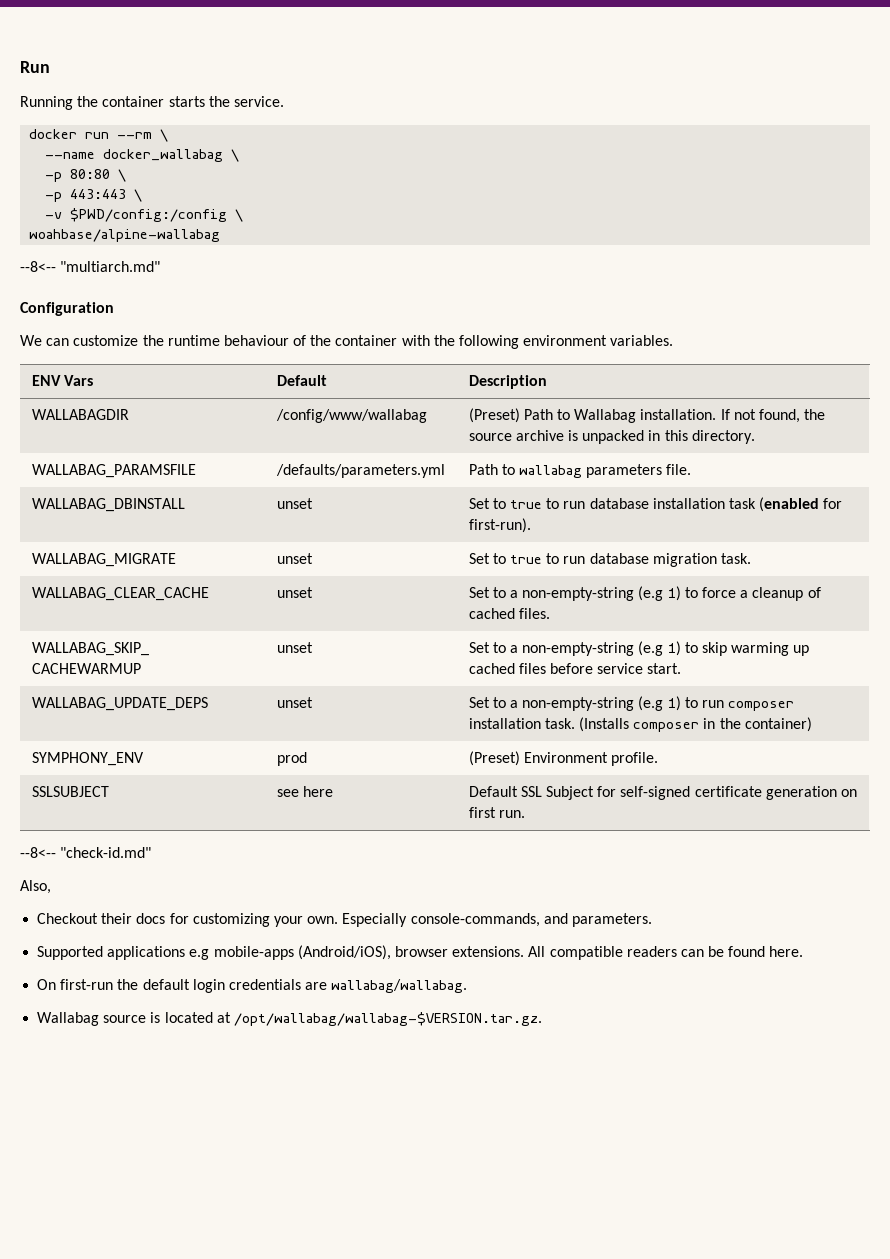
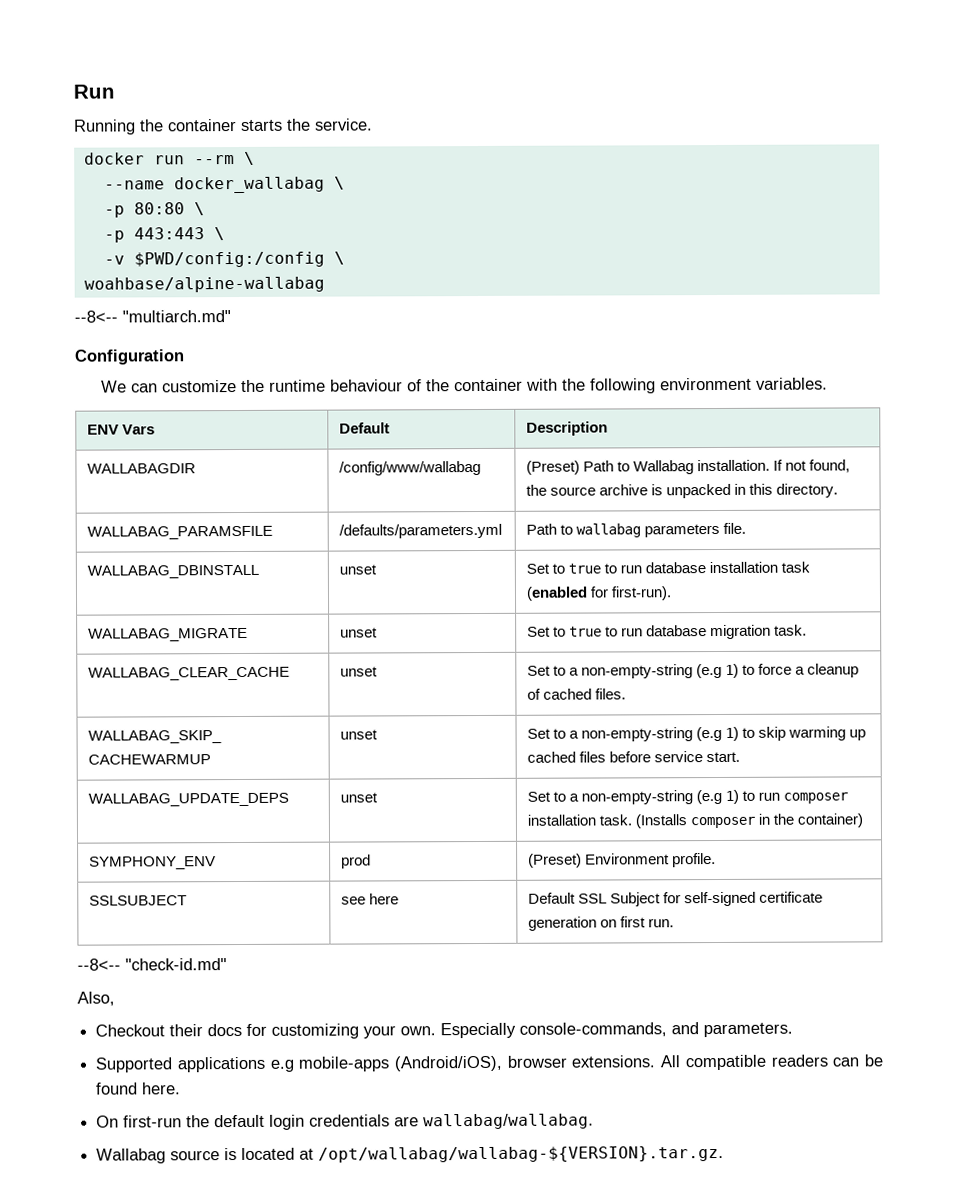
[233,1012,542,1026] /opt/wallabag/wallabag-$VERSION.tar.gz. -> [318,1145,725,1163] /opt/wallabag/wallabag-${VERSION}.tar.gz.

